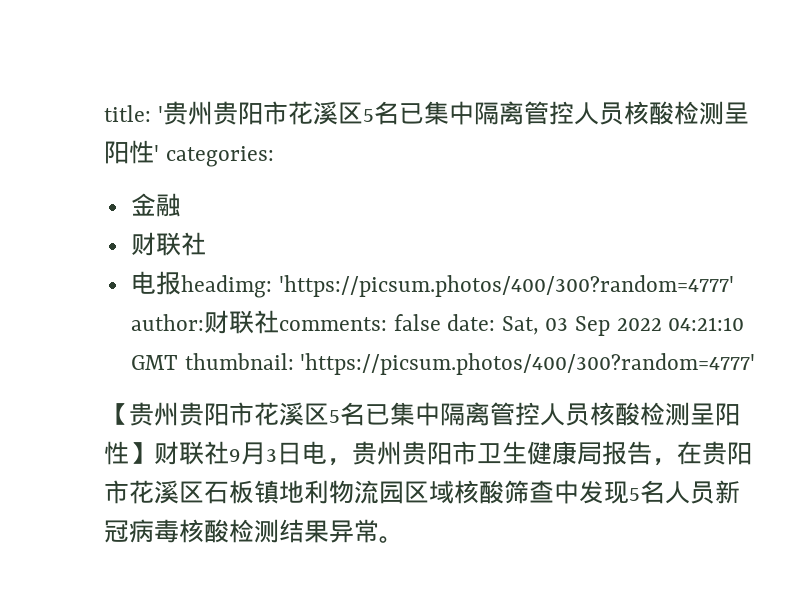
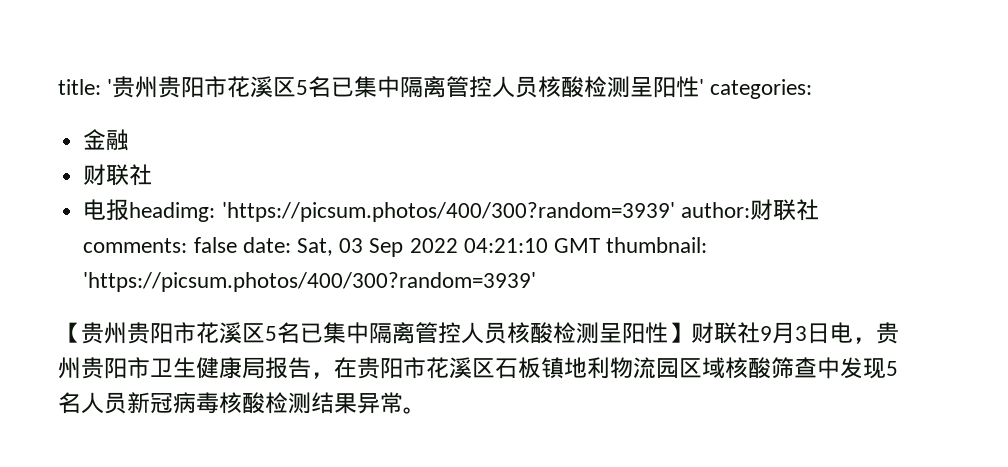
[278,275,734,297] 'https://picsum.photos/400/300?random=4777' -> [221,202,675,222] 'https://picsum.photos/400/300?random=3939'
[300,353,756,375] 'https://picsum.photos/400/300?random=4777' -> [83,272,537,292] 'https://picsum.photos/400/300?random=3939'

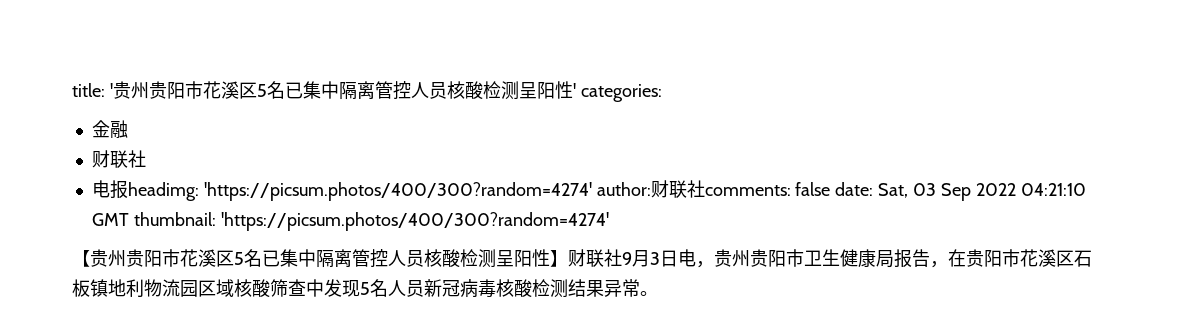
[221,202,675,222] 'https://picsum.photos/400/300?random=3939' -> [203,182,592,201] 'https://picsum.photos/400/300?random=4274'
[83,272,537,292] 'https://picsum.photos/400/300?random=3939' -> [220,212,609,231] 'https://picsum.photos/400/300?random=4274'

